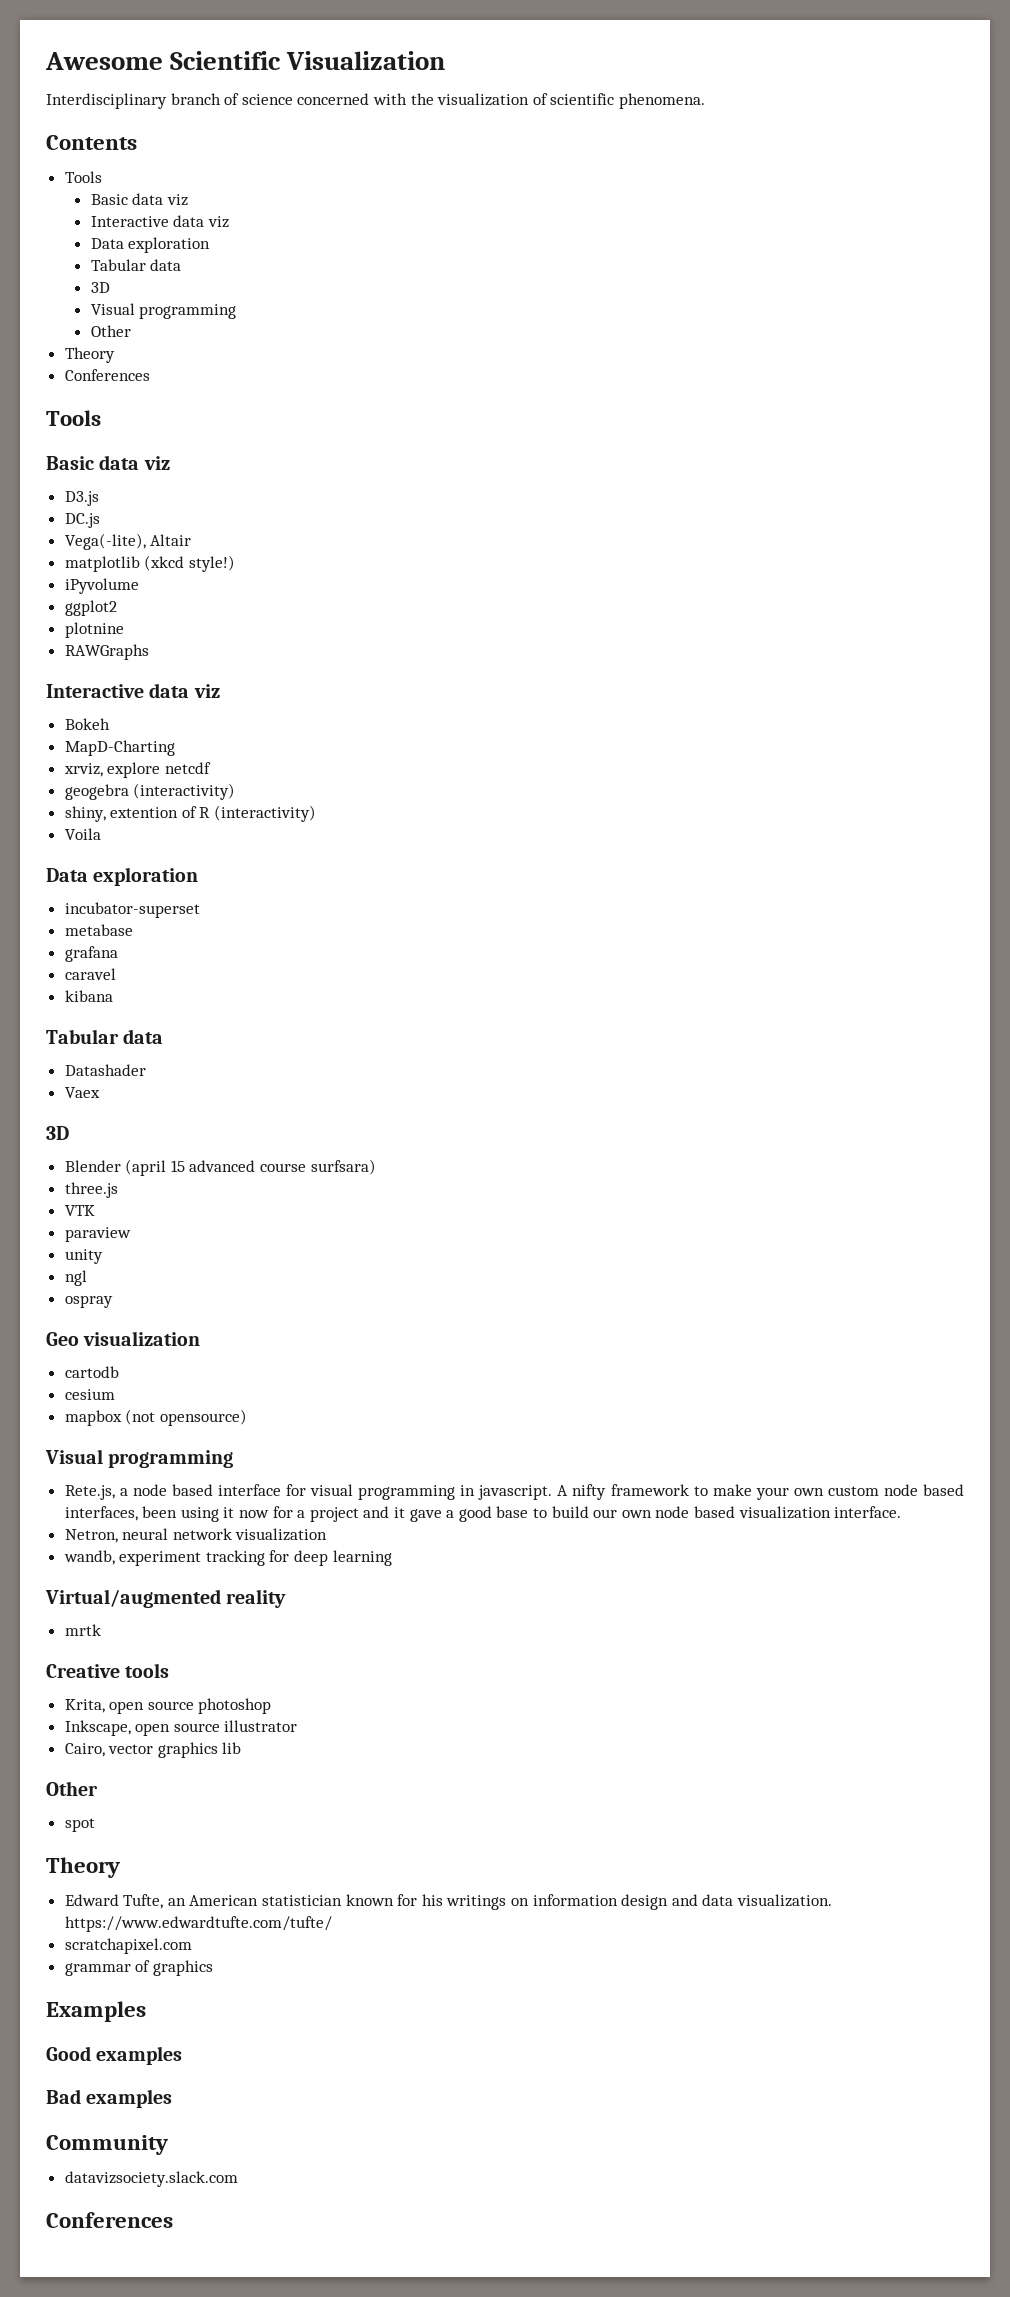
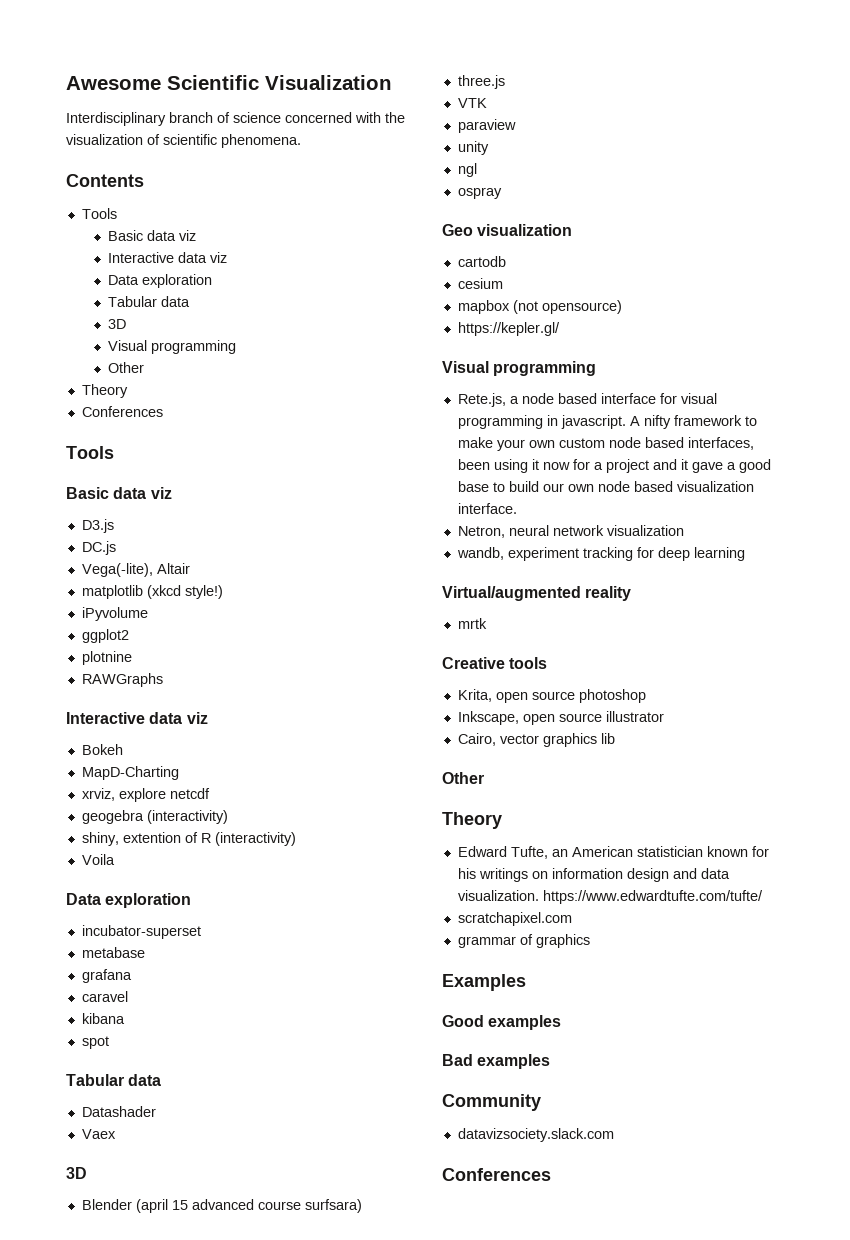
(113, 996) none -> [81,1036,109,1049] // spot
(247, 1417) none -> [457,322,560,336] // https://kepler.gl/
[64,1818,95,1832] // spot -> (484, 778) none

